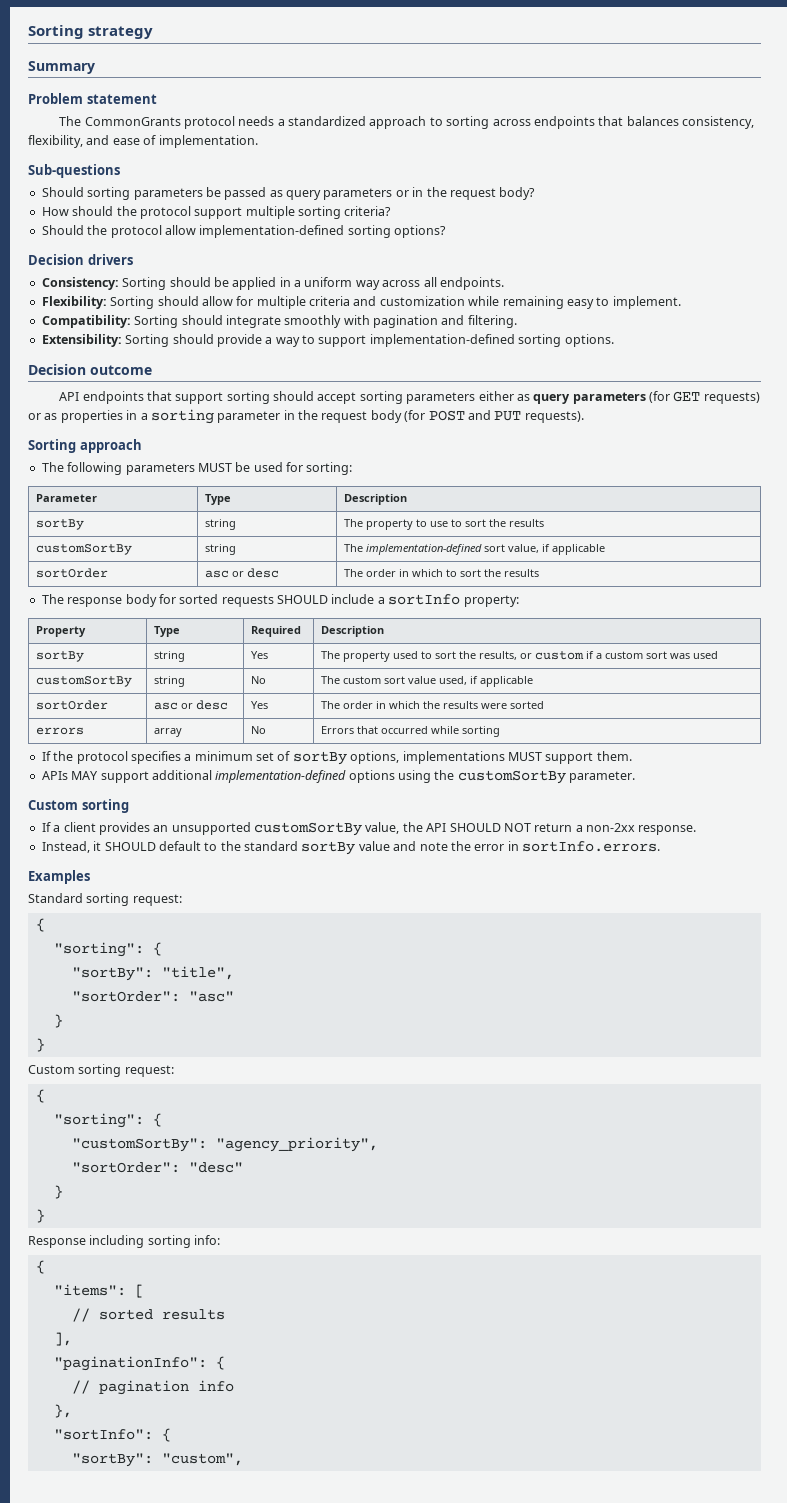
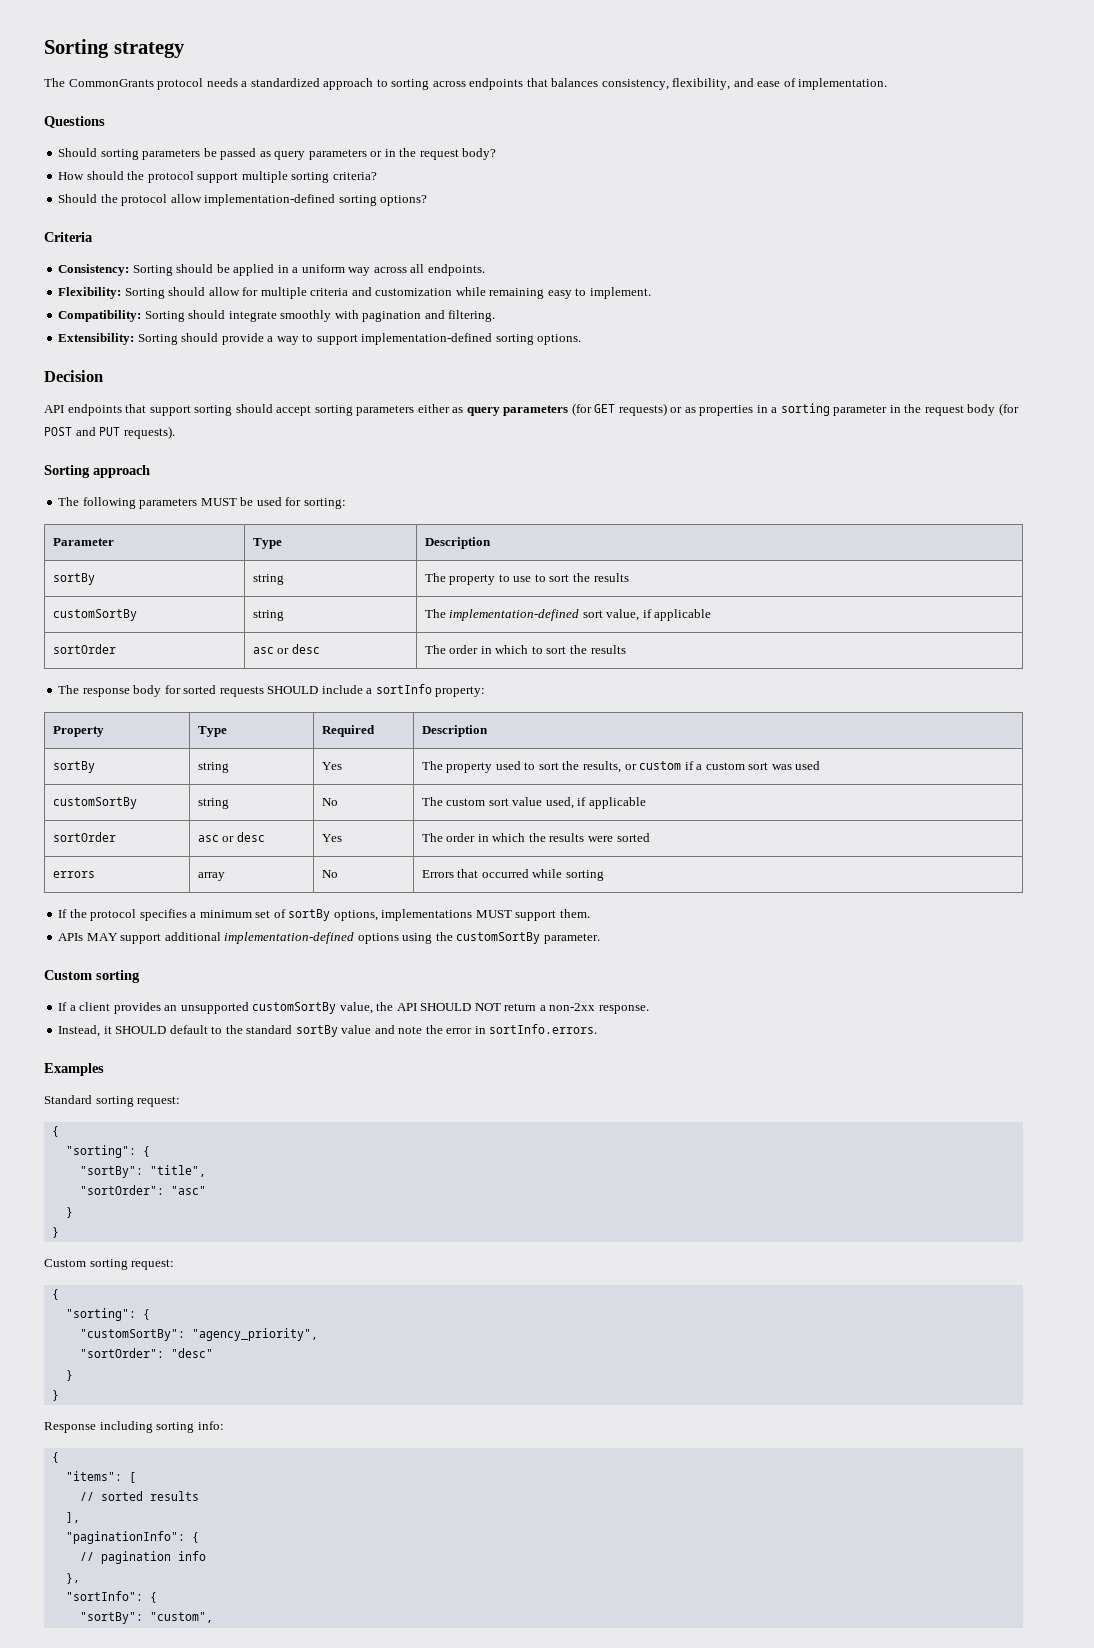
[28,61,95,74] [28,93,157,104] // Summary // Problem statement -> (185, 50) none
[28,164,120,178] Sub-questions -> [44,116,105,128] Questions
[28,254,133,265] Decision drivers -> [44,232,93,242] Criteria
[90,365,152,375] outcome -> (103, 376) none

